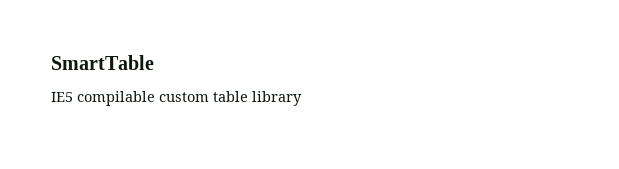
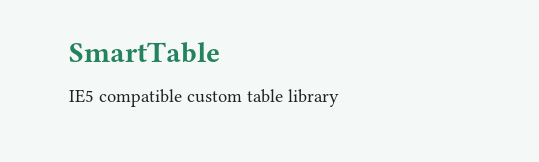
[77,91,155,106] compilable -> [99,89,182,107] compatible

